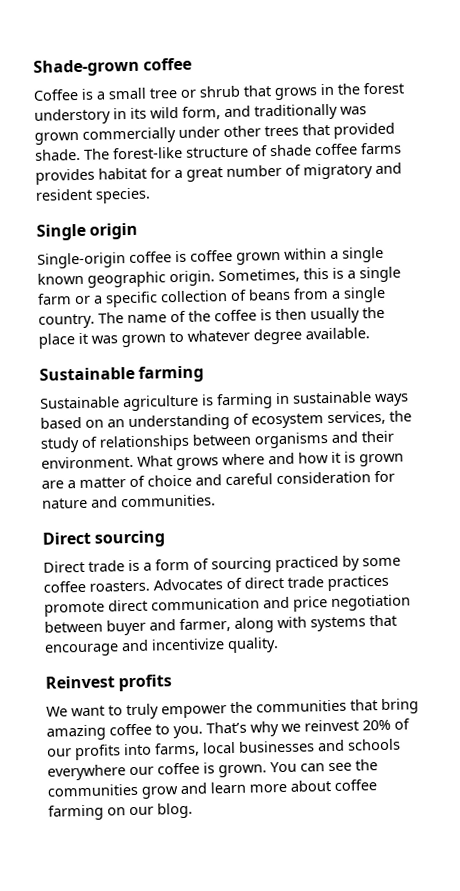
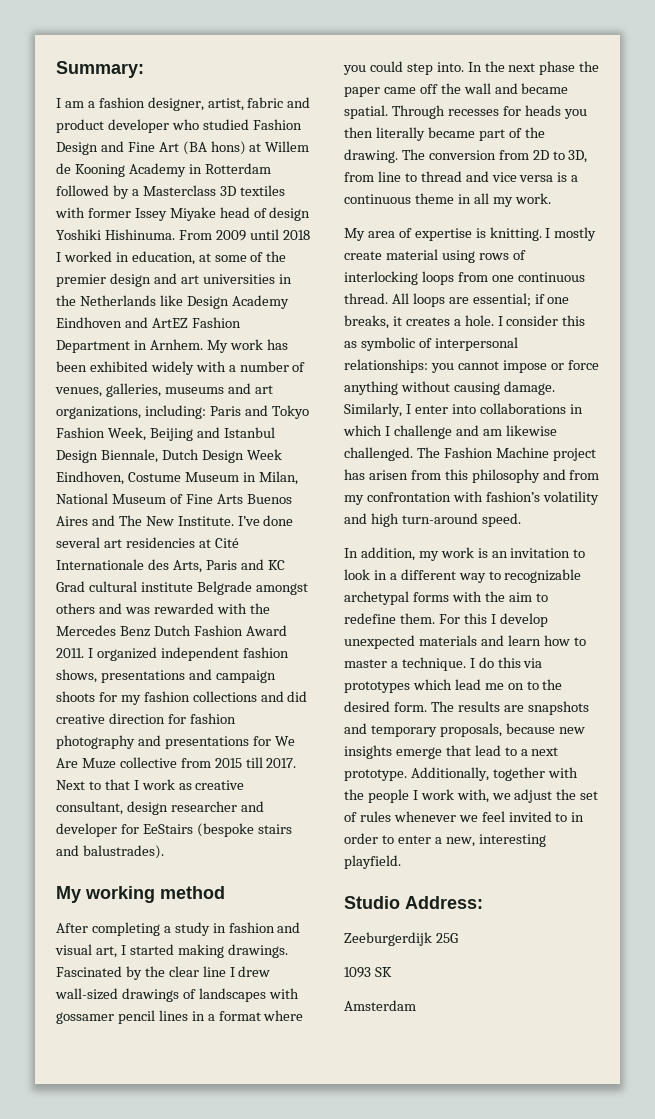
[33,57,193,77] [33,82,404,101] [34,103,367,125] [34,122,395,145] [35,142,402,161] [35,162,402,185] [35,187,151,204] [36,222,139,241] [37,246,384,269] [37,266,401,288] [37,286,386,308] [38,306,385,329] [38,327,370,349] [39,365,205,383] [40,391,409,412] [40,410,412,432] [40,430,394,453] [41,451,404,471] [41,470,395,489] [42,494,216,509] [42,530,167,548] [43,555,401,574] [43,574,389,593] [44,594,411,617] [44,614,397,636] [44,637,279,657] [45,674,173,692] [46,698,419,720] [46,718,410,741] [47,738,401,761] [47,759,378,781] [47,779,377,799] [48,802,193,821] Shade-grown coffee // Coffee is a small tree or shrub that grows in the forest understory in its wild form, and traditionally was grown commercially under other trees that provided shade. The forest-like structure of shade coffee farms provides habitat for a great number of migratory and resident species. // Single origin // Single-origin coffee is coffee grown within a single known geographic origin. Sometimes, this is a single farm or a specific collection of beans from a single country. The name of the coffee is then usually the place it was grown to whatever degree available. // Sustainable farming // Sustainable agriculture is farming in sustainable ways based on an understanding of ecosystem services, the study of relationships between organisms and their environment. What grows where and how it is grown are a matter of choice and careful consideration for nature and communities. // Direct sourcing // Direct trade is a form of sourcing practiced by some coffee roasters. Advocates of direct trade practices promote direct communication and price negotiation between buyer and farmer, along with systems that encourage and incentivize quality. // Reinvest profits // We want to truly empower the communities that bring amazing coffee to you. That’s why we reinvest 20% of our profits into farms, local businesses and schools everywhere our coffee is grown. You can see the communities grow and learn more about coffee farming on our blog. -> [56,61,144,78] [56,97,311,111] [56,119,302,133] [56,141,310,155] [56,163,271,177] [56,185,285,199] [55,207,311,221] [56,229,310,241] [56,251,287,265] [56,273,292,287] [56,295,289,309] [56,317,241,328] [56,339,288,353] [56,361,306,375] [55,383,273,397] [56,405,309,419] [56,427,275,441] [56,449,282,463] [56,471,298,485] [56,493,292,504] [56,515,294,526] [56,537,239,548] [56,559,285,573] [56,581,308,595] [56,603,270,614] [56,625,287,637] [56,647,289,661] [56,669,276,683] [56,691,308,705] [56,713,236,724] [56,735,295,749] [56,757,297,769] [56,779,245,790] [56,801,264,815] [56,823,292,837] [56,845,164,859] [56,886,225,903] [56,922,301,936] [55,944,288,958] [56,966,271,980] [55,988,299,1002] [56,1010,304,1024] [343,61,600,75] [344,83,569,97] [344,105,587,119] [344,127,545,141] [344,149,588,163] [344,171,579,182] [344,193,551,207] [344,227,597,241] [344,249,526,263] [344,271,585,285] [344,293,570,307] [344,315,586,329] [344,337,518,351] [344,359,599,373] [344,381,555,395] [344,403,583,417] [343,425,557,439] [344,447,596,461] [344,469,600,483] [344,491,599,505] [344,513,521,527] [344,547,586,561] [344,569,582,583] [344,591,548,605] [344,613,548,627] [344,635,586,649] [344,657,543,671] [344,679,563,693] [344,701,589,715] [344,723,585,737] [344,745,559,759] [344,767,578,781] [344,789,599,803] [344,811,585,822] [344,833,546,847] [344,855,401,869] [344,896,483,909] [344,932,458,946] [344,967,392,978] [344,1000,416,1011] Summary: // I am a fashion designer, artist, fabric and product developer who studied Fashion Design and Fine Art (BA hons) at Willem de Kooning Academy in Rotterdam followed by a Masterclass 3D textiles with former Issey Miyake head of design Yoshiki Hishinuma. From 2009 until 2018 I worked in education, at some of the premier design and art universities in the Netherlands like Design Academy Eindhoven and ArtEZ Fashion Department in Arnhem. My work has been exhibited widely with a number of venues, galleries, museums and art organizations, including: Paris and Tokyo Fashion Week, Beijing and Istanbul Design Biennale, Dutch Design Week Eindhoven, Costume Museum in Milan, National Museum of Fine Arts Buenos Aires and The New Institute. I’ve done several art residencies at Cité Internationale des Arts, Paris and KC Grad cultural institute Belgrade amongst others and was rewarded with the Mercedes Benz Dutch Fashion Award 2011. I organized independent fashion shows, presentations and campaign shoots for my fashion collections and did creative direction for fashion photography and presentations for We Are Muze collective from 2015 till 2017. Next to that I work as creative consultant, design researcher and developer for EeStairs (bespoke stairs and balustrades). // My working method // After completing a study in fashion and visual art, I started making drawings. Fascinated by the clear line I drew wall-sized drawings of landscapes with gossamer pencil lines in a format where you could step into. In the next phase the paper came off the wall and became spatial. Through recesses for heads you then literally became part of the drawing. The conversion from 2D to 3D, from line to thread and vice versa is a continuous theme in all my work. // My area of expertise is knitting. I mostly create material using rows of interlocking loops from one continuous thread. All loops are essential; if one breaks, it creates a hole. I consider this as symbolic of interpersonal relationships: you cannot impose or force anything without causing damage. Similarly, I enter into collaborations in which I challenge and am likewise challenged. The Fashion Machine project has arisen from this philosophy and from my confrontation with fashion’s volatility and high turn-around speed. // In addition, my work is an invitation to look in a different way to recognizable archetypal forms with the aim to redefine them. For this I develop unexpected materials and learn how to master a technique. I do this via prototypes which lead me on to the desired form. The results are snapshots and temporary proposals, because new insights emerge that lead to a next prototype. Additionally, together with the people I work with, we adjust the set of rules whenever we feel invited to in order to enter a new, interesting playfield. // Studio Address: // Zeeburgerdijk 25G // 1093 SK // Amsterdam

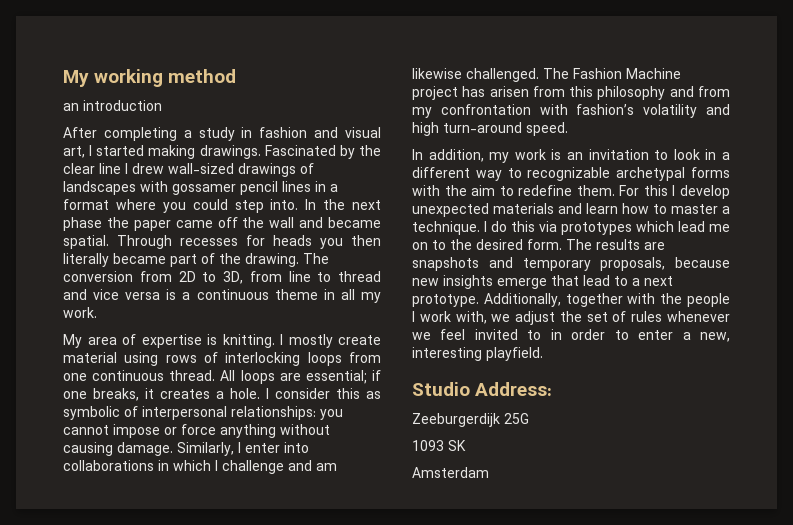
[56,61,144,78] [56,97,311,111] [56,119,302,133] [56,141,310,155] [56,163,271,177] [56,185,285,199] [55,207,311,221] [56,229,310,241] [56,251,287,265] [56,273,292,287] [56,295,289,309] [56,317,241,328] [56,339,288,353] [56,361,306,375] [55,383,273,397] [56,405,309,419] [56,427,275,441] [56,449,282,463] [56,471,298,485] [56,493,292,504] [56,515,294,526] [56,537,239,548] [56,559,285,573] [56,581,308,595] [56,603,270,614] [56,625,287,637] [56,647,289,661] [56,669,276,683] [56,691,308,705] [56,713,236,724] [56,735,295,749] [56,757,297,769] [56,779,245,790] [56,801,264,815] [56,823,292,837] [56,845,164,859] Summary: // I am a fashion designer, artist, fabric and product developer who studied Fashion Design and Fine Art (BA hons) at Willem de Kooning Academy in Rotterdam followed by a Masterclass 3D textiles with former Issey Miyake head of design Yoshiki Hishinuma. From 2009 until 2018 I worked in education, at some of the premier design and art universities in the Netherlands like Design Academy Eindhoven and ArtEZ Fashion Department in Arnhem. My work has been exhibited widely with a number of venues, galleries, museums and art organizations, including: Paris and Tokyo Fashion Week, Beijing and Istanbul Design Biennale, Dutch Design Week Eindhoven, Costume Museum in Milan, National Museum of Fine Arts Buenos Aires and The New Institute. I’ve done several art residencies at Cité Internationale des Arts, Paris and KC Grad cultural institute Belgrade amongst others and was rewarded with the Mercedes Benz Dutch Fashion Award 2011. I organized independent fashion shows, presentations and campaign shoots for my fashion collections and did creative direction for fashion photography and presentations for We Are Muze collective from 2015 till 2017. Next to that I work as creative consultant, design researcher and developer for EeStairs (bespoke stairs and balustrades). // -> (63, 78) none
(225, 892) none -> [63,100,162,111] // an introduction

